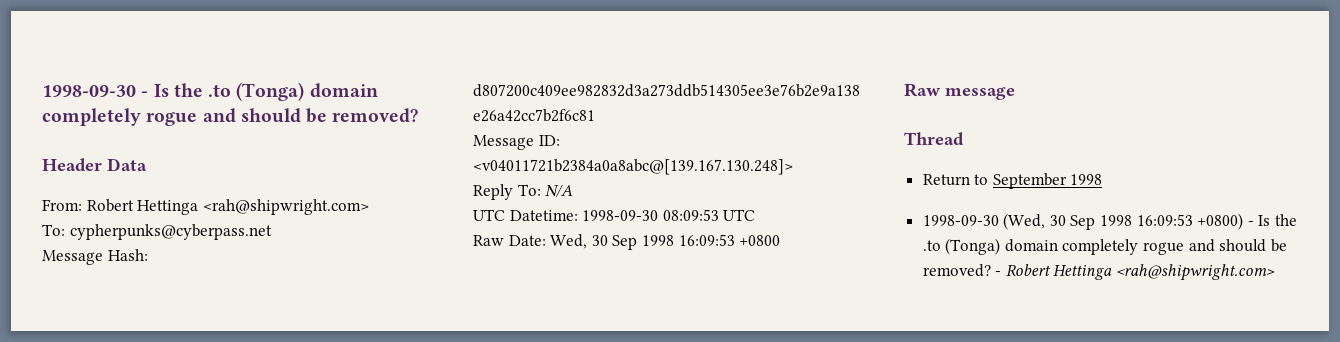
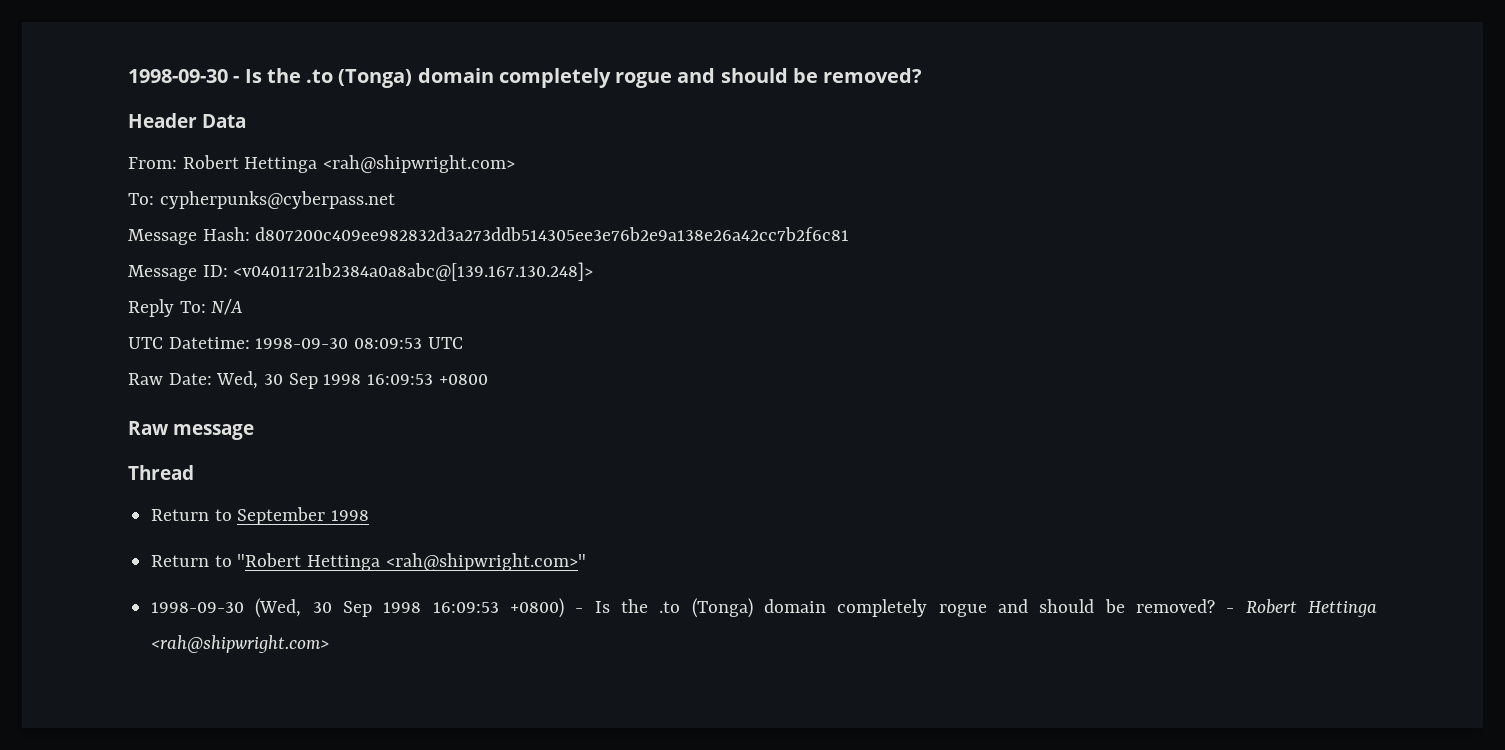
(1103, 179) none -> [151,553,586,571] // Return to "Robert Hettinga <rah@shipwright.com>"

